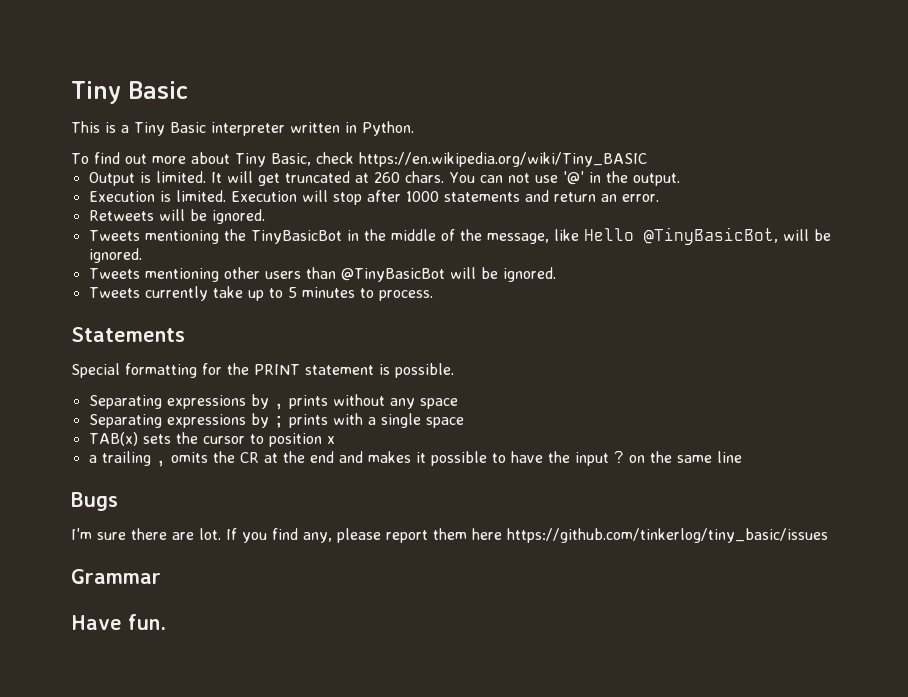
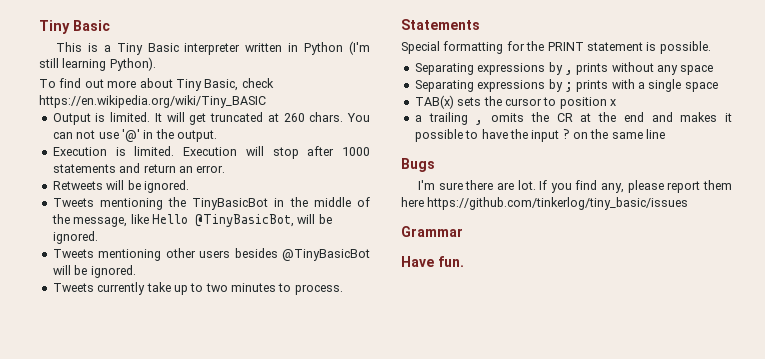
[362,121,414,136] Python. -> [304,41,370,55] [39,57,156,71] Python (I'm still learning Python).
[305,267,336,279] than -> [234,248,278,258] besides
[287,287,297,298] 5 -> [205,283,228,292] two

